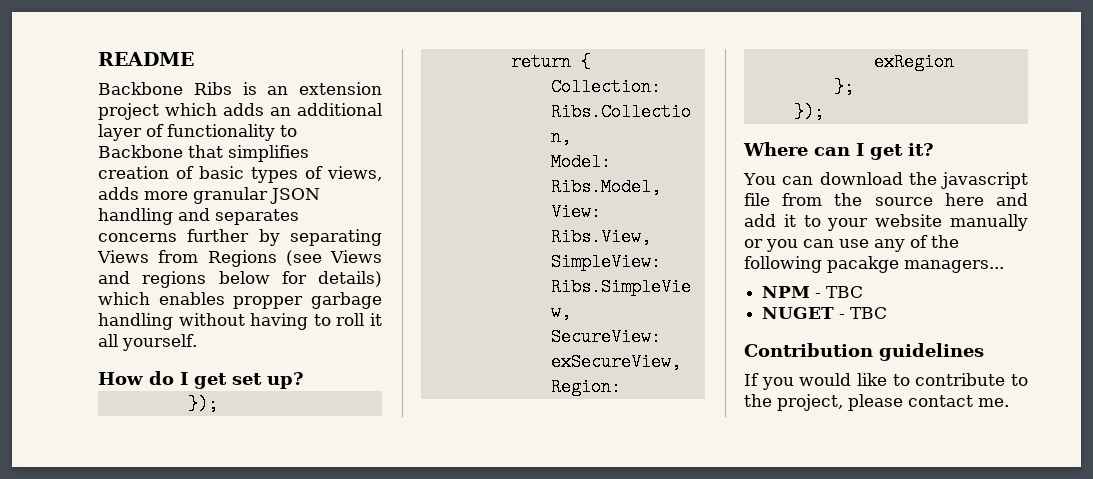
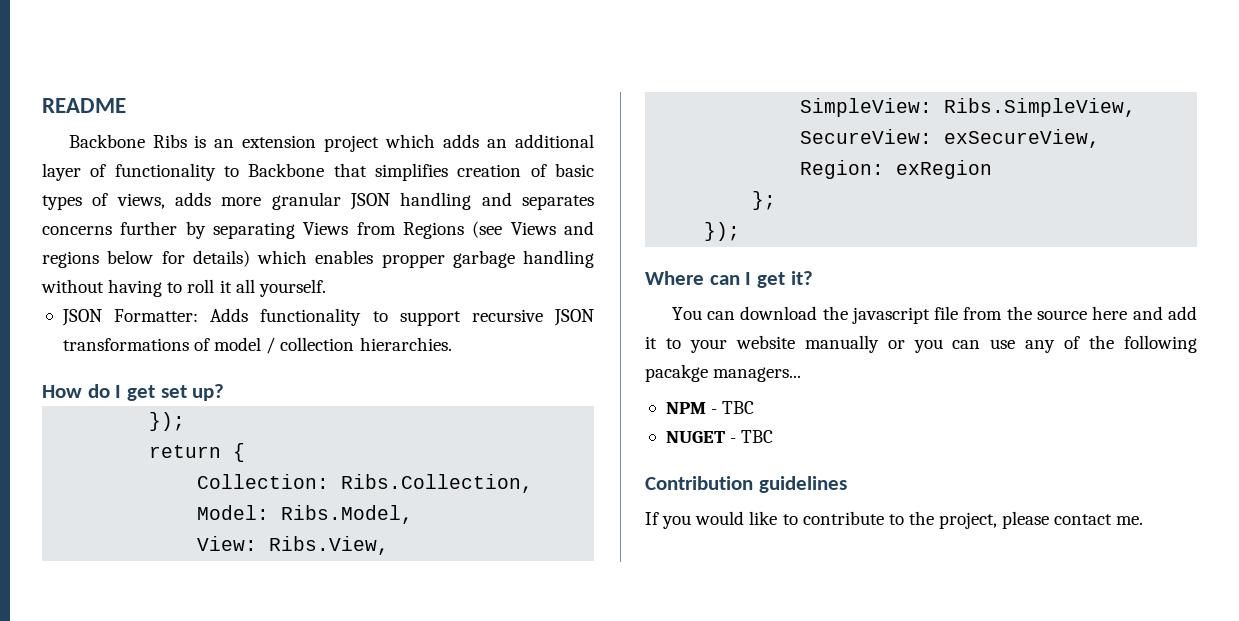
(197, 342) none -> [61,308,594,326] [62,337,452,354] // JSON Formatter: Adds functionality to support recursive JSON transformations of model / collection hierarchies.

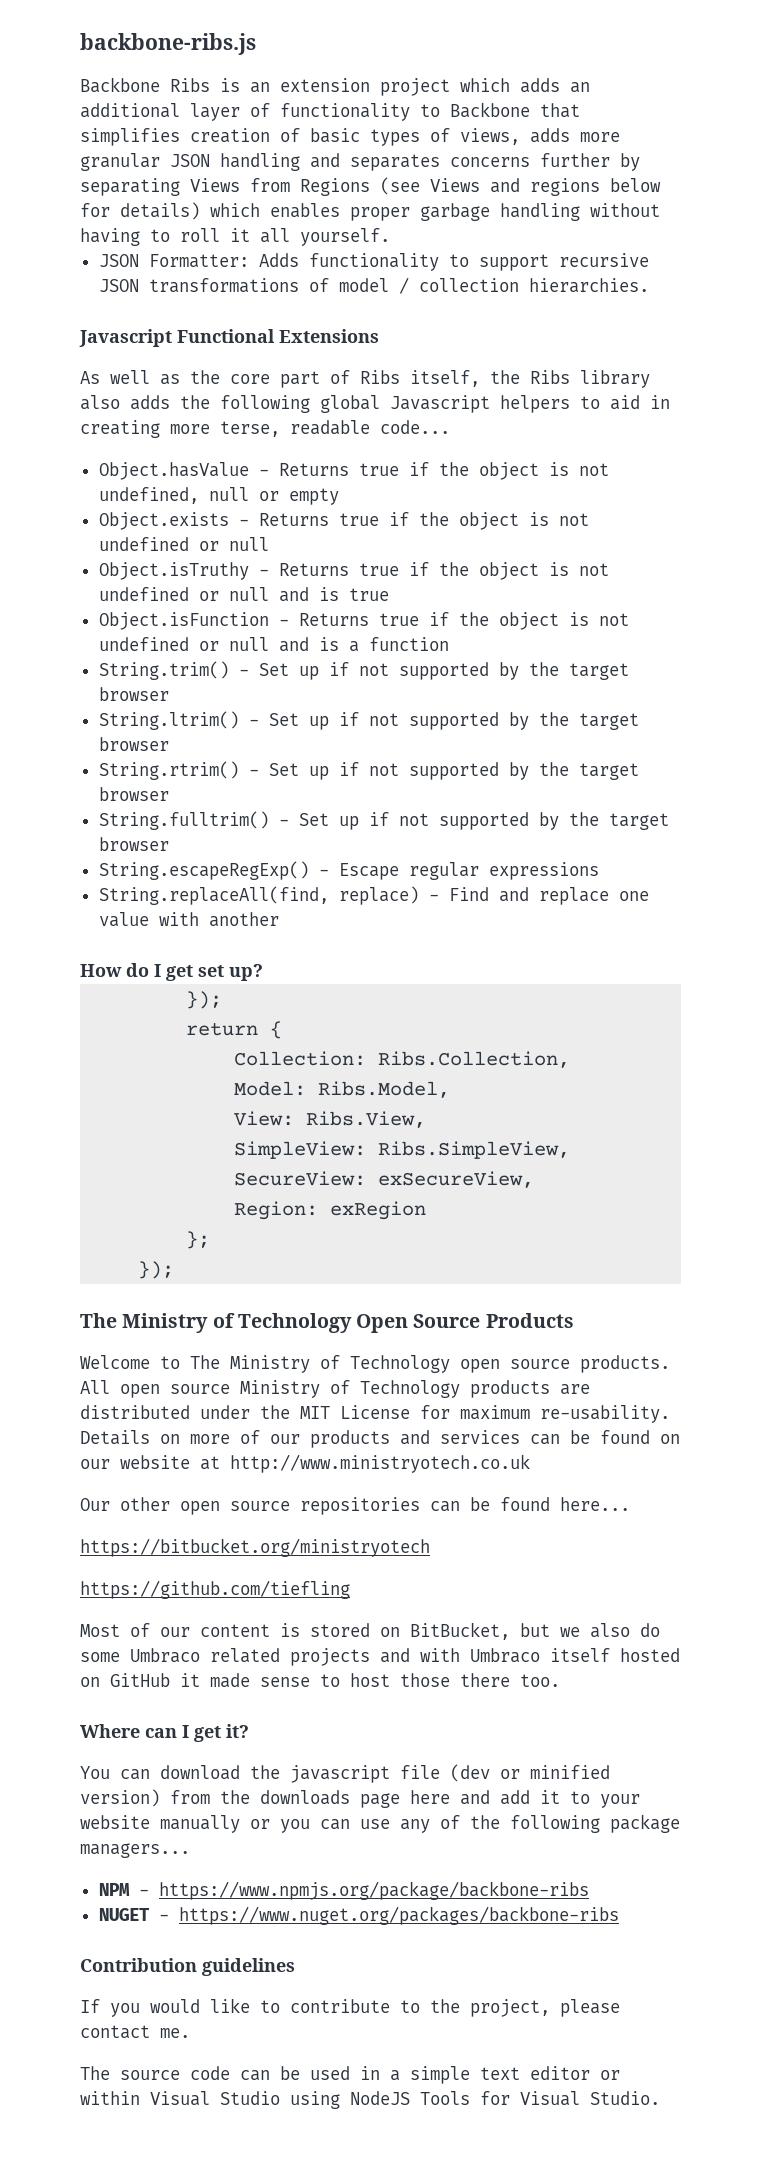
[42,98,126,113] README -> [80,33,256,55] backbone-ribs.js
[381,254,445,268] propper -> [350,207,410,221] proper
(452, 344) none -> [79,329,379,347] [80,370,650,388] [80,395,670,413] [80,420,450,438] [98,462,609,480] [98,487,339,505] [98,512,589,530] [98,537,269,551] [98,562,609,580] [98,587,389,602] [98,612,629,630] [98,637,449,652] [98,661,629,680] [98,687,169,701] [98,711,639,730] [98,737,169,751] [98,761,639,780] [98,787,169,801] [98,811,669,830] [98,837,169,851] [98,861,599,880] [98,886,649,905] [98,912,279,927] // Javascript Functional Extensions // As well as the core part of Ribs itself, the Ribs library also adds the following global Javascript helpers to aid in creating more terse, readable code... // Object.hasValue - Returns true if the object is not undefined, null or empty // Object.exists - Returns true if the object is not undefined or null // Object.isTruthy - Returns true if the object is not undefined or null and is true // Object.isFunction - Returns true if the object is not undefined or null and is a function // String.trim() - Set up if not supported by the target browser // String.ltrim() - Set up if not supported by the target browser // String.rtrim() - Set up if not supported by the target browser // String.fulltrim() - Set up if not supported by the target browser // String.escapeRegExp() - Escape regular expressions // String.replaceAll(find, replace) - Find and replace one value with another
(741, 231) none -> [80,1313,574,1333] [80,1355,670,1373] [80,1380,590,1398] [80,1405,670,1423] [80,1430,680,1448] [80,1454,530,1473] [80,1497,630,1515] [80,1538,430,1557] [80,1580,350,1599] [80,1622,660,1640] [80,1648,680,1666] [80,1673,560,1688] // The Ministry of Technology Open Source Products // Welcome to The Ministry of Technology open source products. All open source Ministry of Technology products are distributed under the MIT License for maximum re-usability. Details on more of our products and services can be found on our website at http://www.ministryotech.co.uk // Our other open source repositories can be found here... // https://bitbucket.org/ministryotech // https://github.com/tiefling // Most of our content is stored on BitBucket, but we also do some Umbraco related projects and with Umbraco itself hosted on GitHub it made sense to host those there too.
[963,306,1088,320] from the source -> [450,1764,610,1782] [80,1789,400,1808] (dev or minified version) from the downloads page
[645,364,708,382] pacakge -> [610,1814,680,1833] package
[722,401,755,414] TBC -> [158,1881,589,1900] https://www.npmjs.org/package/backbone-ribs
[741,430,774,443] TBC -> [178,1906,619,1925] https://www.nuget.org/packages/backbone-ribs
(1144, 520) none -> [80,2066,620,2084] [80,2091,660,2109] // The source code can be used in a simple text editor or within Visual Studio using NodeJS Tools for Visual Studio.

